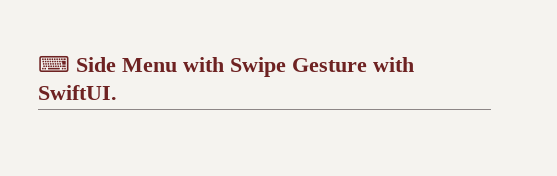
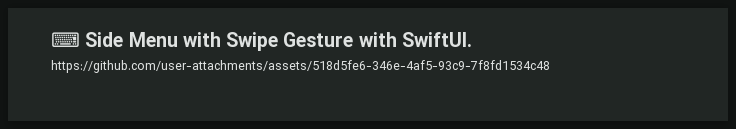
(117, 92) none -> [51,60,550,73] // https://github.com/user-attachments/assets/518d5fe6-346e-4af5-93c9-7f8fd1534c48

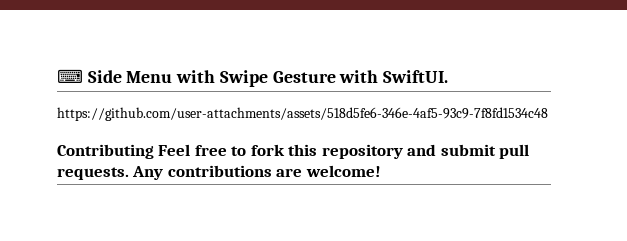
(550, 66) none -> [57,144,530,159] [57,165,381,180] // Contributing Feel free to fork this repository and submit pull requests. Any contributions are welcome!

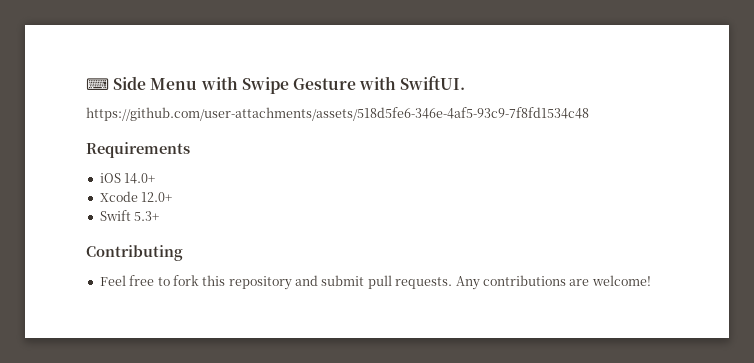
(548, 114) none -> [86,142,190,158] [99,173,156,184] [99,191,173,202] [99,210,160,221] // Requirements // iOS 14.0+ // Xcode 12.0+ // Swift 5.3+
(154, 151) none -> (183, 253) //

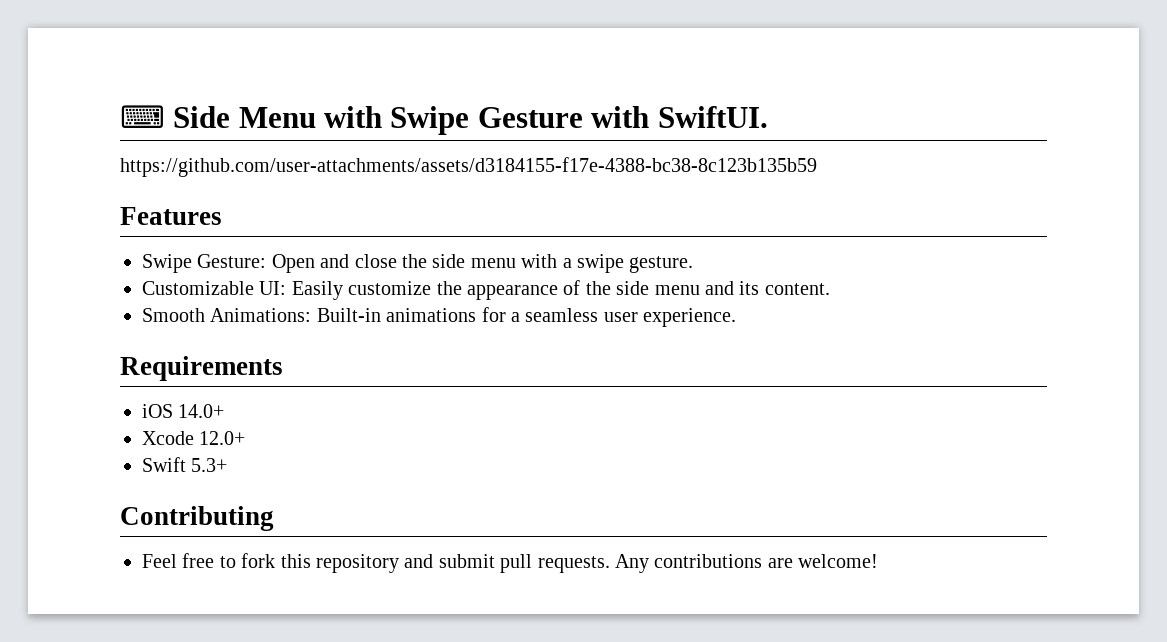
[86,107,589,121] https://github.com/user-attachments/assets/518d5fe6-346e-4af5-93c9-7f8fd1534c48 -> [120,157,817,177] [120,207,222,225] [142,254,694,273] [142,280,830,300] [142,307,737,327] https://github.com/user-attachments/assets/d3184155-f17e-4388-bc38-8c123b135b59 // Features // Swipe Gesture: Open and close the side menu with a swipe gesture. // Customizable UI: Easily customize the appearance of the side menu and its content. // Smooth Animations: Built-in animations for a seamless user experience.

